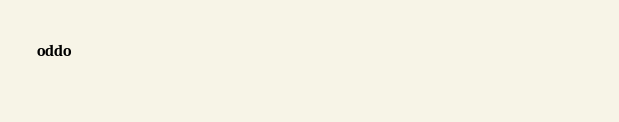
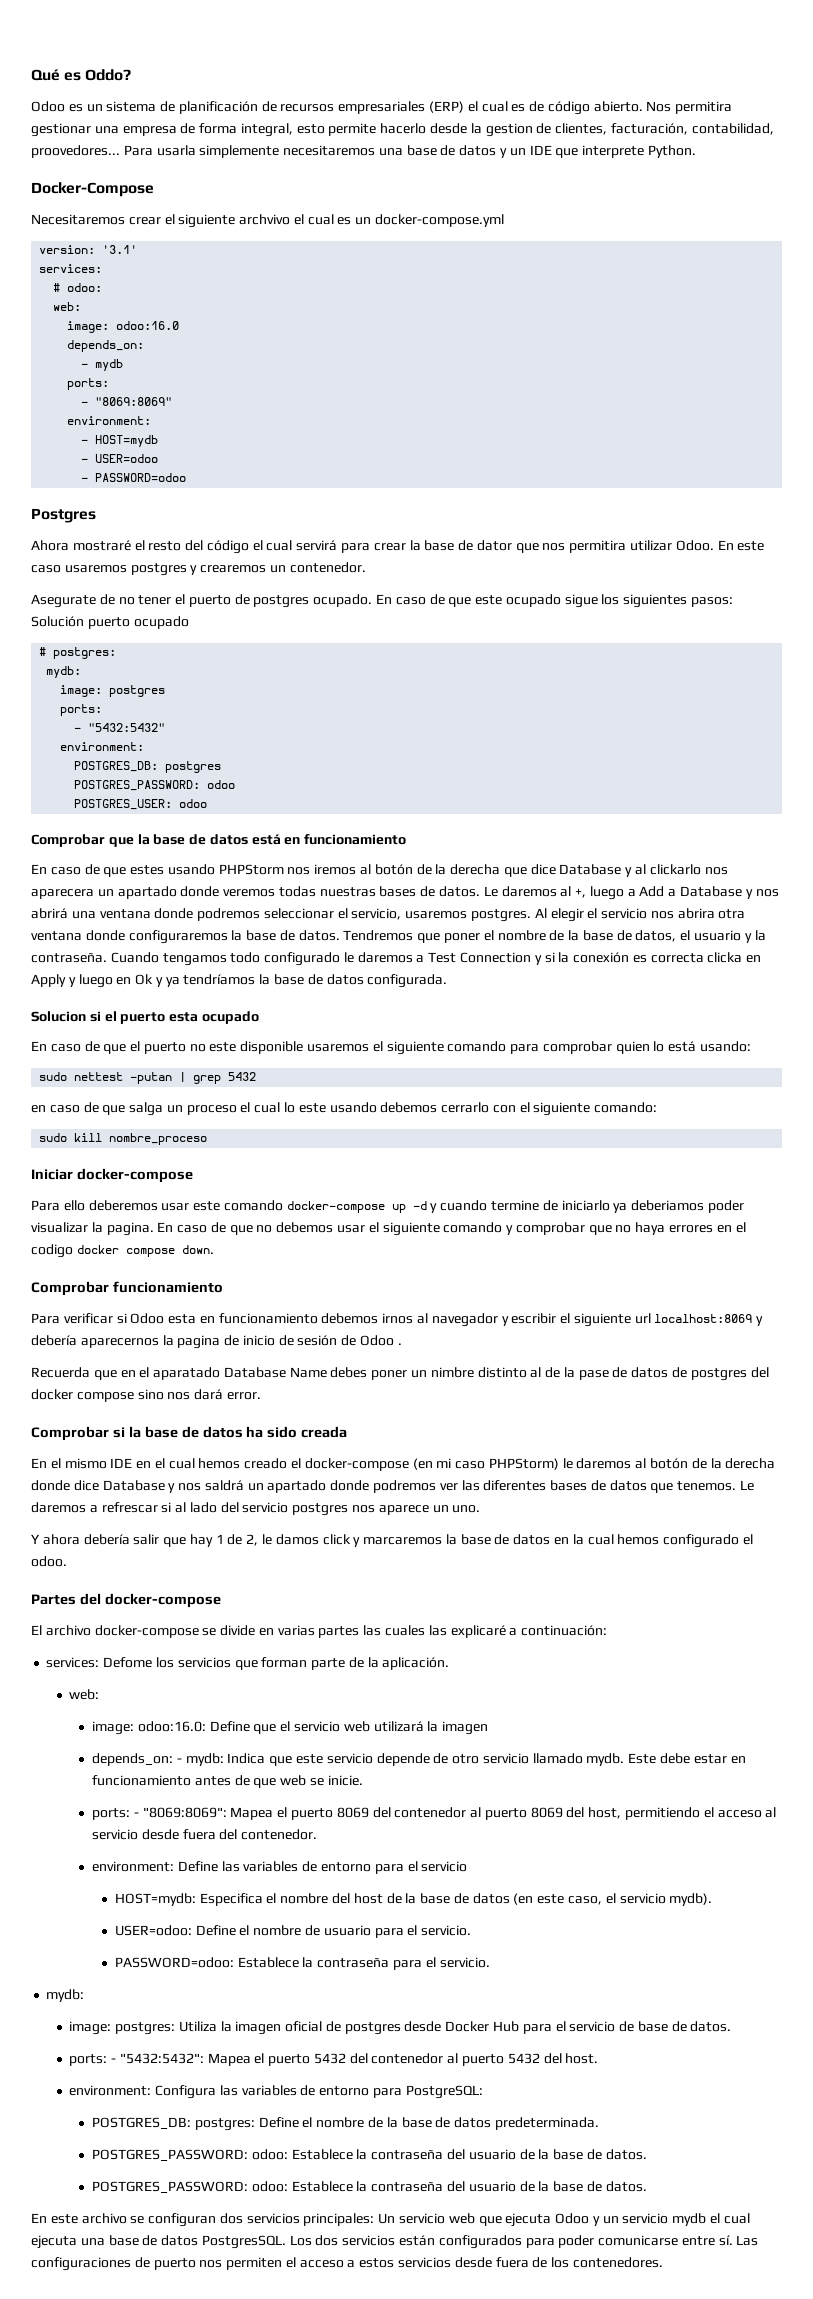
[37,44,72,56] oddo -> [31,69,132,81] [31,101,733,115] [31,123,774,137] [31,145,696,158] [31,182,154,197] [31,214,505,228] [39,245,138,254] [39,264,103,273] [53,283,103,292] [53,302,82,311] [67,321,180,333] [67,340,145,352] [81,359,124,371] [67,378,110,390] [81,397,173,406] [67,416,152,425] [81,435,159,447] [81,454,159,463] [81,473,187,482] [31,508,96,523] [31,540,765,554] [31,562,366,576] [31,594,734,608] [31,616,189,629] [39,647,117,659] [46,666,82,678] [60,685,166,697] [60,704,103,716] [74,723,166,732] [60,742,145,751] [74,761,222,773] [74,780,236,791] [74,799,208,810] [31,834,407,847] [31,864,728,877] [31,886,779,900] [31,908,746,922] [31,930,766,944] [31,952,762,966] [31,974,448,988] [31,1011,259,1024] [31,1041,752,1055] [39,1072,257,1084] [31,1102,658,1116] [39,1133,208,1145] [31,1168,193,1183] [31,1200,744,1213] [31,1222,746,1236] [31,1244,214,1258] [31,1281,223,1296] [31,1313,764,1327] [31,1335,402,1349] [31,1367,769,1381] [31,1389,261,1402] [31,1426,348,1441] [31,1458,776,1471] [31,1480,755,1493] [31,1502,481,1516] [31,1534,753,1548] [31,1556,67,1567] [31,1593,221,1608] [31,1625,608,1638] [46,1657,450,1670] [69,1689,100,1700] [92,1721,489,1735] [92,1753,746,1766] [92,1775,363,1788] [92,1807,777,1820] [92,1829,318,1840] [92,1861,468,1874] [114,1893,713,1906] [114,1925,472,1938] [114,1957,490,1970] [46,1989,85,2002] [69,2021,732,2035] [69,2053,599,2066] [69,2085,483,2099] [92,2117,599,2131] [92,2149,647,2161] [92,2181,647,2193] [31,2213,750,2227] [31,2235,759,2249] [31,2257,663,2271] Qué es Oddo? // Odoo es un sistema de planificación de recursos empresariales (ERP) el cual es de código abierto. Nos permitira gestionar una empresa de forma integral, esto permite hacerlo desde la gestion de clientes, facturación, contabilidad, proovedores... Para usarla simplemente necesitaremos una base de datos y un IDE que interprete Python. // Docker-Compose // Necesitaremos crear el siguiente archvivo el cual es un docker-compose.yml // version: '3.1' // services: // # odoo: // web: // image: odoo:16.0 // depends_on: // - mydb // ports: // - "8069:8069" // environment: // - HOST=mydb // - USER=odoo // - PASSWORD=odoo // Postgres // Ahora mostraré el resto del código el cual servirá para crear la base de dator que nos permitira utilizar Odoo. En este caso usaremos postgres y crearemos un contenedor. // Asegurate de no tener el puerto de postgres ocupado. En caso de que este ocupado sigue los siguientes pasos: Solución puerto ocupado // # postgres: // mydb: // image: postgres // ports: // - "5432:5432" // environment: // POSTGRES_DB: postgres // POSTGRES_PASSWORD: odoo // POSTGRES_USER: odoo // Comprobar que la base de datos está en funcionamiento // En caso de que estes usando PHPStorm nos iremos al botón de la derecha que dice Database y al clickarlo nos aparecera un apartado donde veremos todas nuestras bases de datos. Le daremos al +, luego a Add a Database y nos abrirá una ventana donde podremos seleccionar el servicio, usaremos postgres. Al elegir el servicio nos abrira otra ventana donde configuraremos la base de datos. Tendremos que poner el nombre de la base de datos, el usuario y la contraseña. Cuando tengamos todo configurado le daremos a Test Connection y si la conexión es correcta clicka en Apply y luego en Ok y ya tendríamos la base de datos configurada. // Solucion si el puerto esta ocupado // En caso de que el puerto no este disponible usaremos el siguiente comando para comprobar quien lo está usando: // sudo nettest -putan | grep 5432 // en caso de que salga un proceso el cual lo este usando debemos cerrarlo con el siguiente comando: // sudo kill nombre_proceso // Iniciar docker-compose // Para ello deberemos usar este comando docker-compose up -d y cuando termine de iniciarlo ya deberiamos poder visualizar la pagina. En caso de que no debemos usar el siguiente comando y comprobar que no haya errores en el codigo docker compose down. // Comprobar funcionamiento // Para verificar si Odoo esta en funcionamiento debemos irnos al navegador y escribir el siguiente url localhost:8069 y debería aparecernos la pagina de inicio de sesión de Odoo . // Recuerda que en el aparatado Database Name debes poner un nimbre distinto al de la pase de datos de postgres del docker compose sino nos dará error. // Comprobar si la base de datos ha sido creada // En el mismo IDE en el cual hemos creado el docker-compose (en mi caso PHPStorm) le daremos al botón de la derecha donde dice Database y nos saldrá un apartado donde podremos ver las diferentes bases de datos que tenemos. Le daremos a refrescar si al lado del servicio postgres nos aparece un uno. // Y ahora debería salir que hay 1 de 2, le damos click y marcaremos la base de datos en la cual hemos configurado el odoo. // Partes del docker-compose // El archivo docker-compose se divide en varias partes las cuales las explicaré a continuación: // services: Defome los servicios que forman parte de la aplicación. // web: // image: odoo:16.0: Define que el servicio web utilizará la imagen // depends_on: - mydb: Indica que este servicio depende de otro servicio llamado mydb. Este debe estar en funcionamiento antes de que web se inicie. // ports: - "8069:8069": Mapea el puerto 8069 del contenedor al puerto 8069 del host, permitiendo el acceso al servicio desde fuera del contenedor. // environment: Define las variables de entorno para el servicio // HOST=mydb: Especifica el nombre del host de la base de datos (en este caso, el servicio mydb). // USER=odoo: Define el nombre de usuario para el servicio. // PASSWORD=odoo: Establece la contraseña para el servicio. // mydb: // image: postgres: Utiliza la imagen oficial de postgres desde Docker Hub para el servicio de base de datos. // ports: - "5432:5432": Mapea el puerto 5432 del contenedor al puerto 5432 del host. // environment: Configura las variables de entorno para PostgreSQL: // POSTGRES_DB: postgres: Define el nombre de la base de datos predeterminada. // POSTGRES_PASSWORD: odoo: Establece la contraseña del usuario de la base de datos. // POSTGRES_PASSWORD: odoo: Establece la contraseña del usuario de la base de datos. // En este archivo se configuran dos servicios principales: Un servicio web que ejecuta Odoo y un servicio mydb el cual ejecuta una base de datos PostgresSQL. Los dos servicios están configurados para poder comunicarse entre sí. Las configuraciones de puerto nos permiten el acceso a estos servicios desde fuera de los contenedores.

